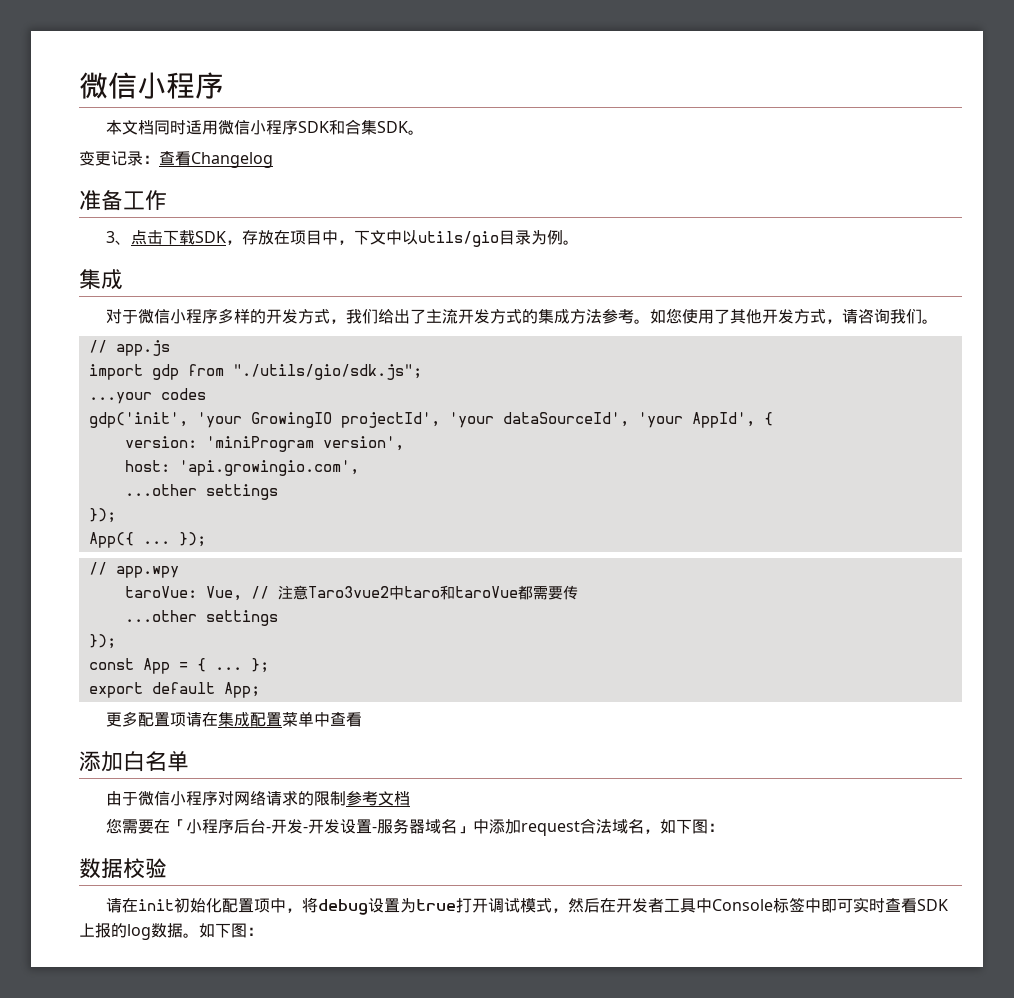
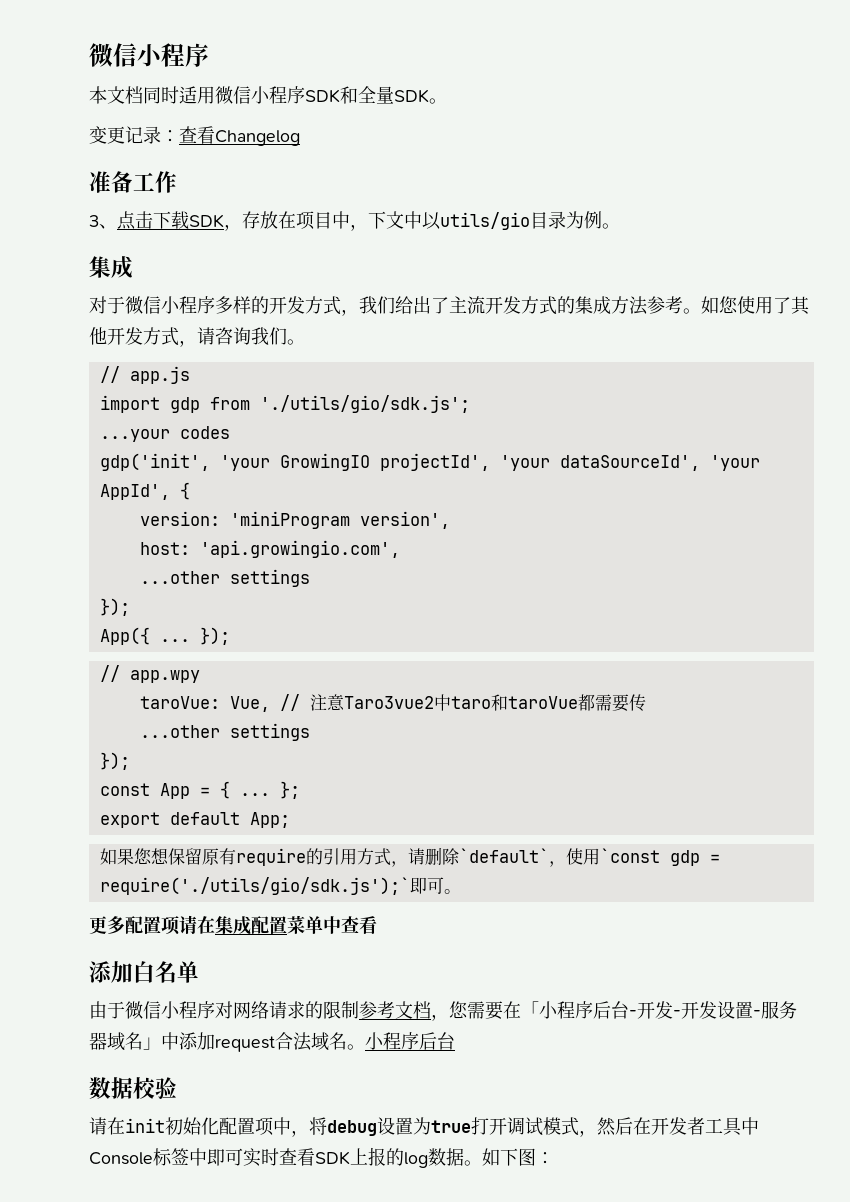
[345,119,378,135] 合集 -> [358,86,394,104] 全量
[232,364,422,380] "./utils/gio/sdk.js"; -> [259,395,470,413] './utils/gio/sdk.js';
(260, 690) none -> [99,847,720,867] [99,877,461,895] // 如果您想保留原有require的引用方式，请删除`default`，使用`const gdp = require('./utils/gio/sdk.js');`即可。
(411, 798) // -> [431,1014,449,1021] ，
[644,819,725,834] ，如下图： -> [347,1032,455,1050] 。小程序后台

